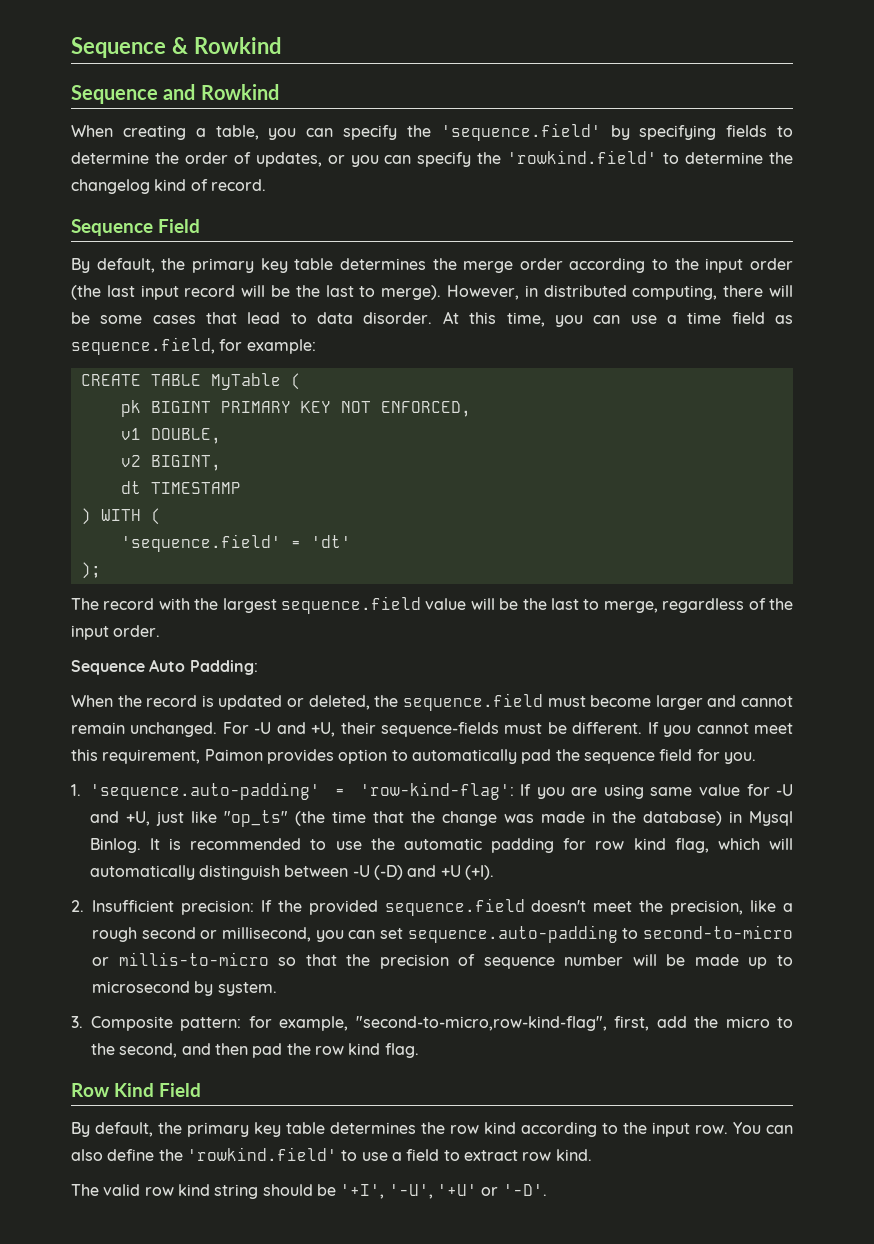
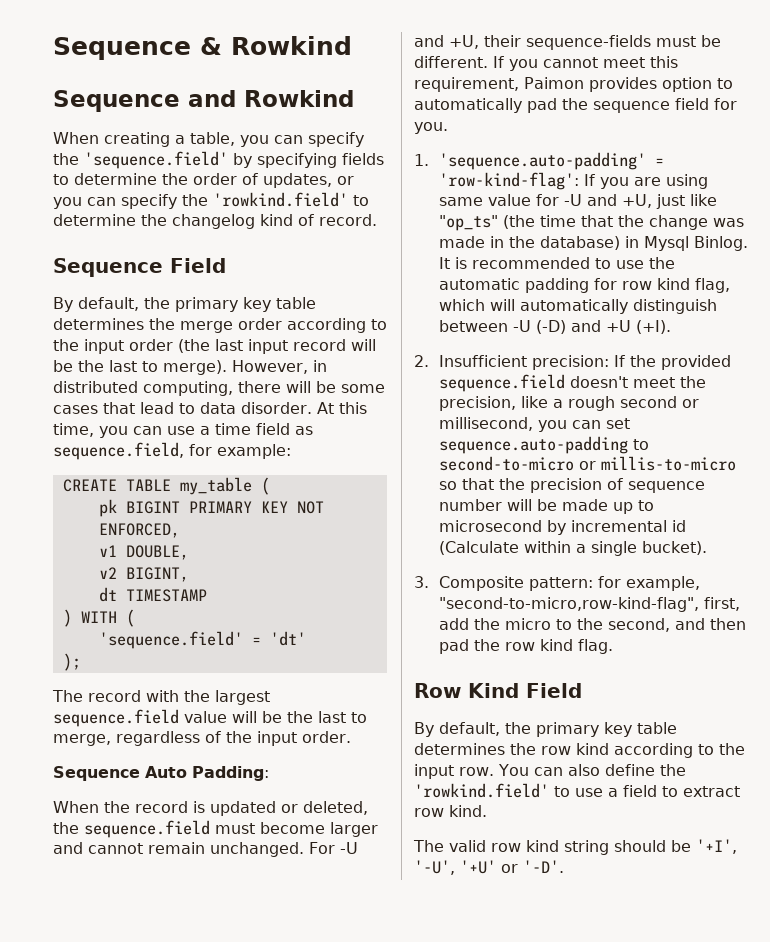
[210,373,281,390] MyTable -> [179,477,252,495] my_table
[217,982,277,996] system. -> [570,520,686,532] [438,541,707,556] incremental id (Calculate within a single bucket).

